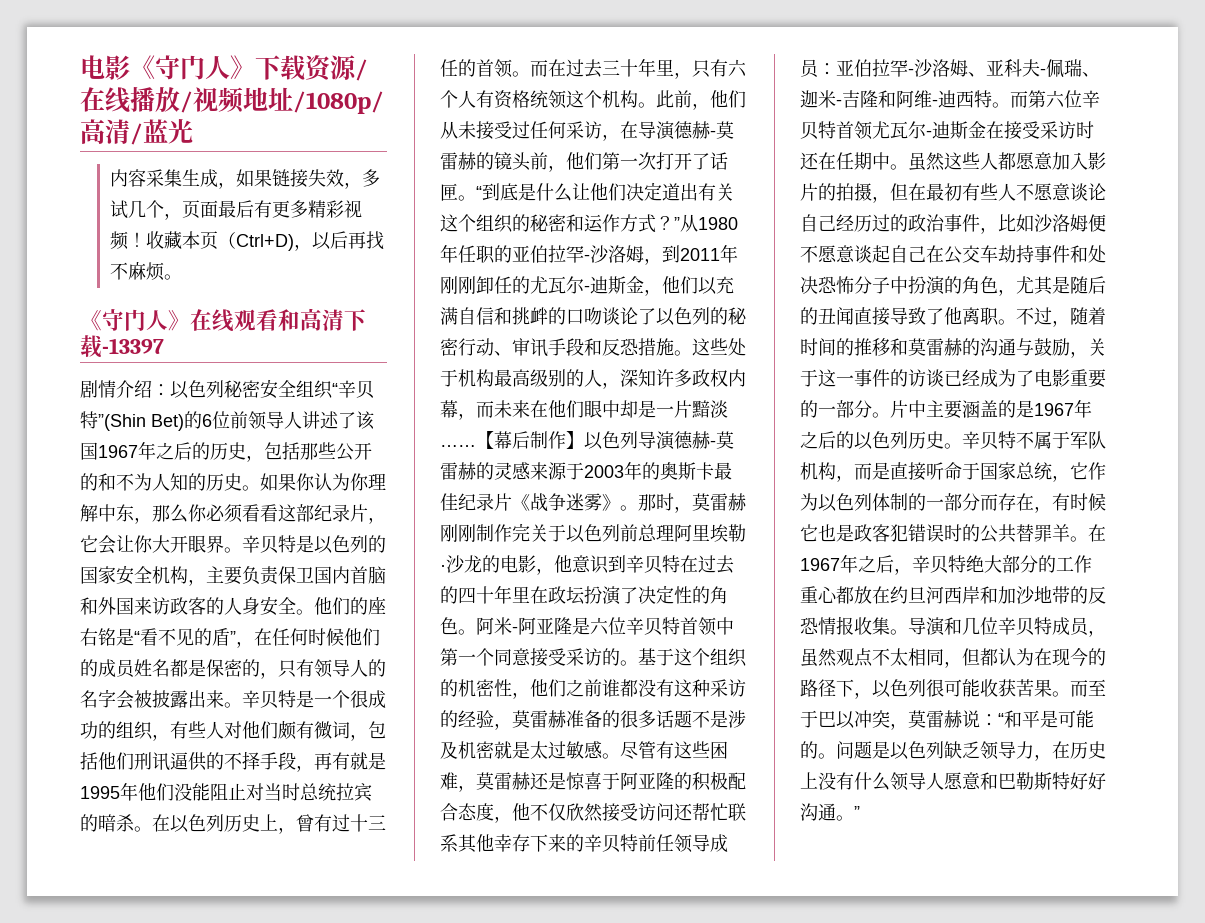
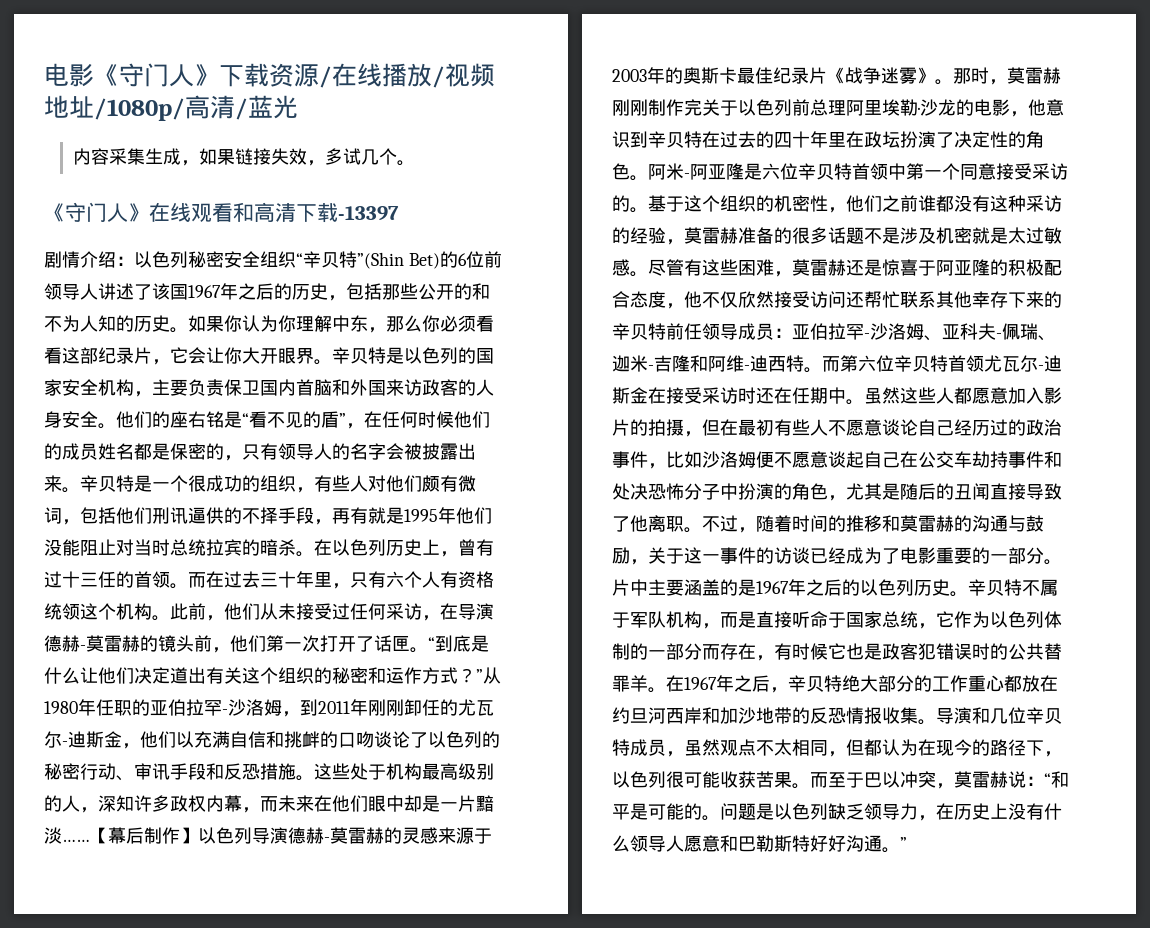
[164,200,363,220] [110,231,385,251] [110,261,165,281] ，页面最后有更多精彩视频！收藏本页（Ctrl+D)，以后再找不麻烦 -> (397, 156) none

